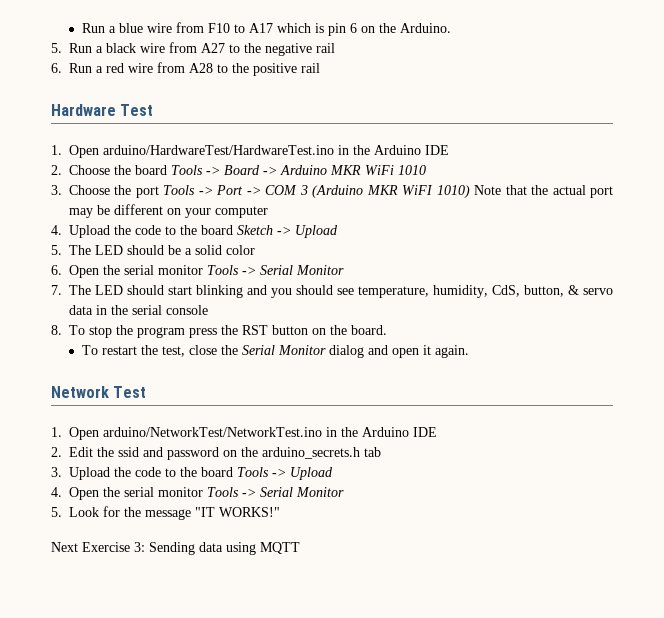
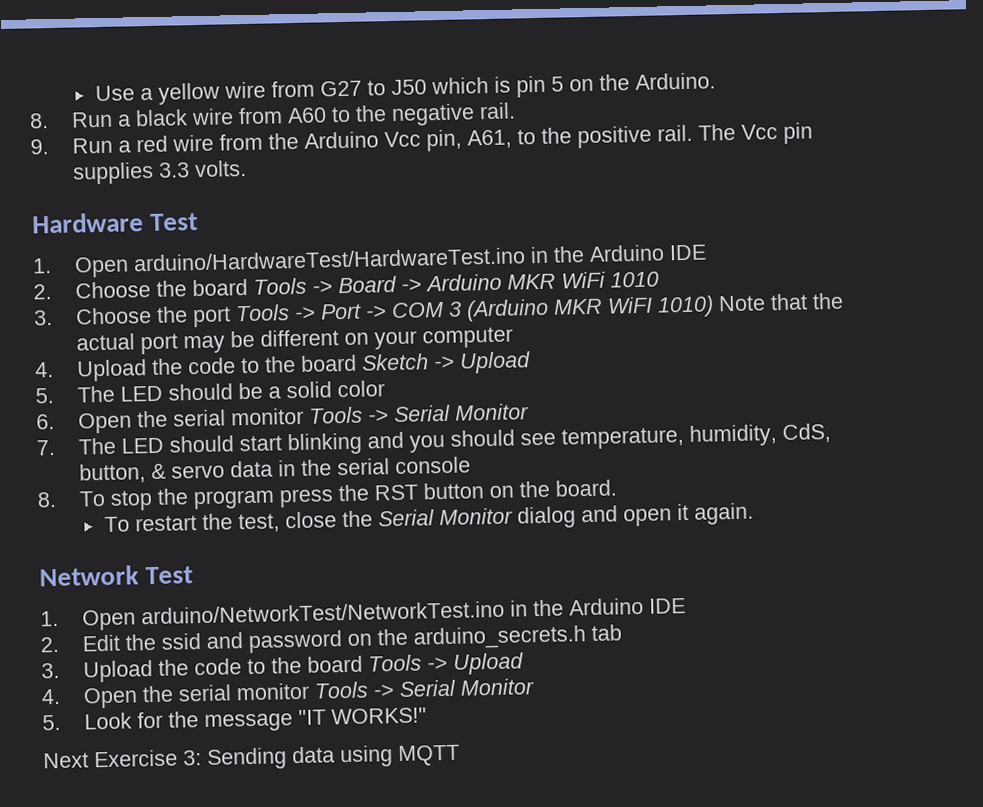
[81,22,273,33] Run a blue wire from F10 to A17 -> [94,79,427,105] Use a yellow wire from G27 to J50
[349,23,357,33] 6 -> [550,76,564,92] 5
[51,43,62,53] 5. -> [29,113,49,129] 8.
[201,43,225,53] A27 -> [286,107,327,124] A60
[316,43,335,53] [51,63,62,73] rail // 6. -> [478,102,516,120] [30,139,49,155] rail. // 9.
[189,63,320,76] A28 to the positive rail -> [267,122,813,152] [71,160,247,185] the Arduino Vcc pin, A61, to the positive rail. The Vcc pin supplies 3.3 volts.

